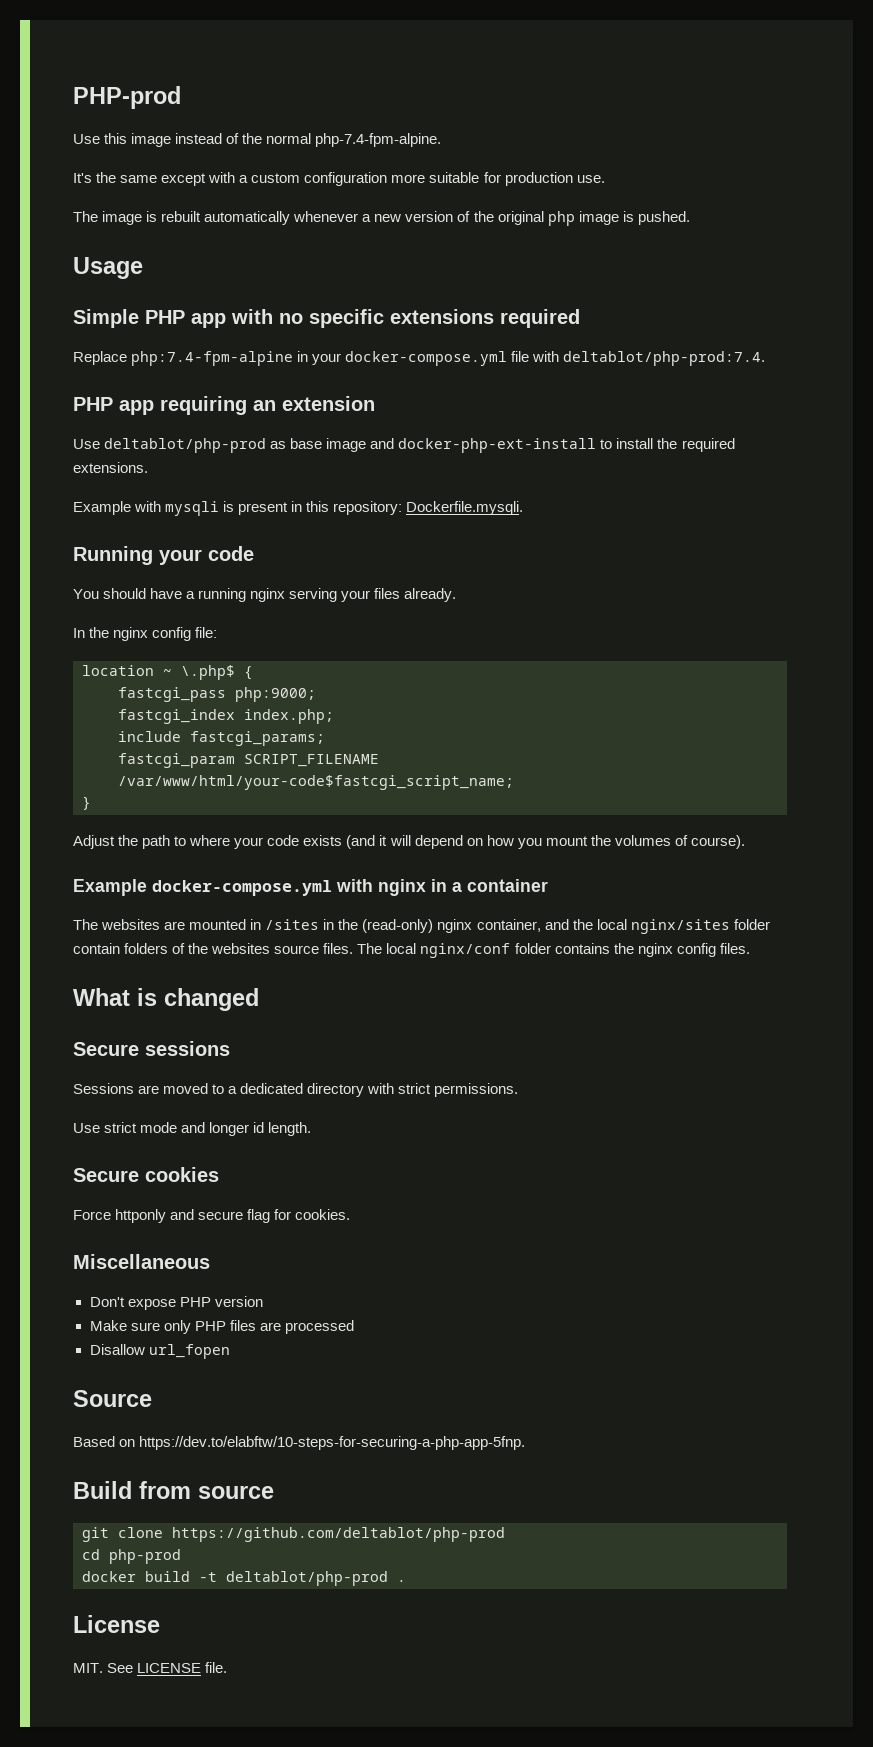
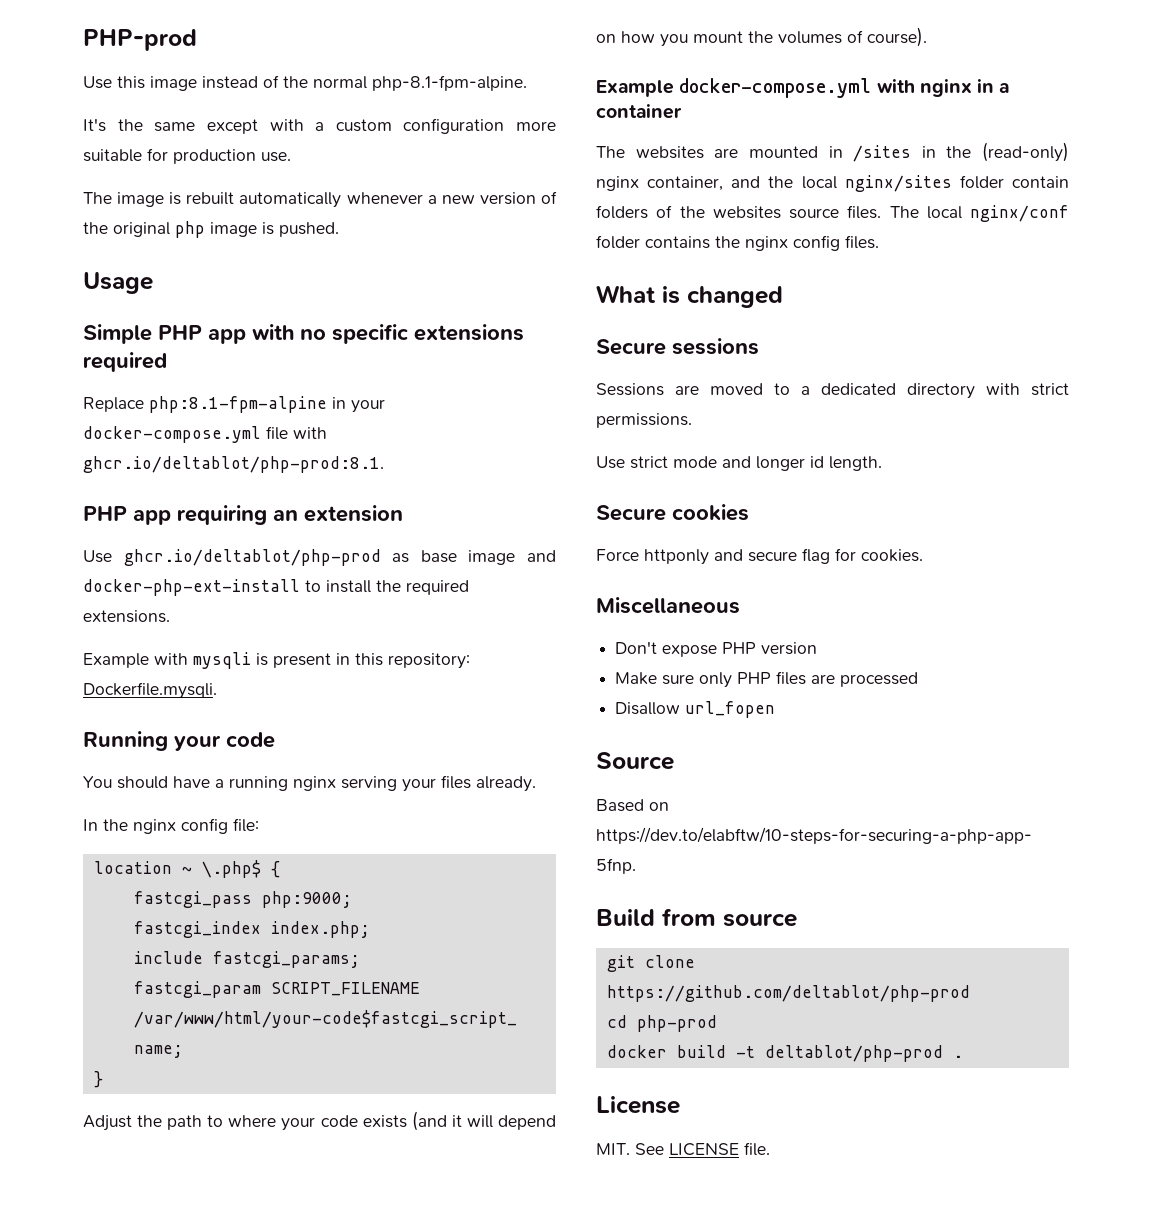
[315,133,442,147] php-7.4-fpm-alpine. -> [372,75,527,91] php-8.1-fpm-alpine.
[131,351,294,366] php:7.4-fpm-alpine -> [149,396,327,413] php:8.1-fpm-alpine
[563,351,766,366] deltablot/php-prod:7.4. -> [83,456,384,473] ghcr.io/deltablot/php-prod:8.1.
[104,438,267,453] deltablot/php-prod -> [123,549,381,566] ghcr.io/deltablot/php-prod

